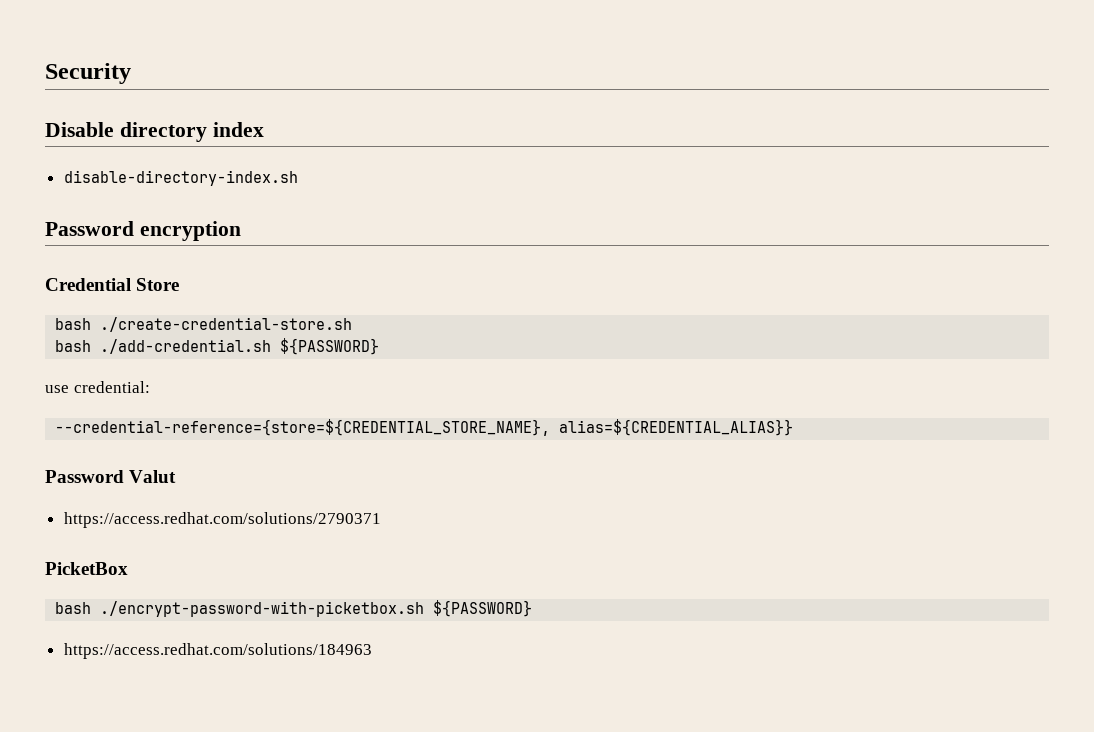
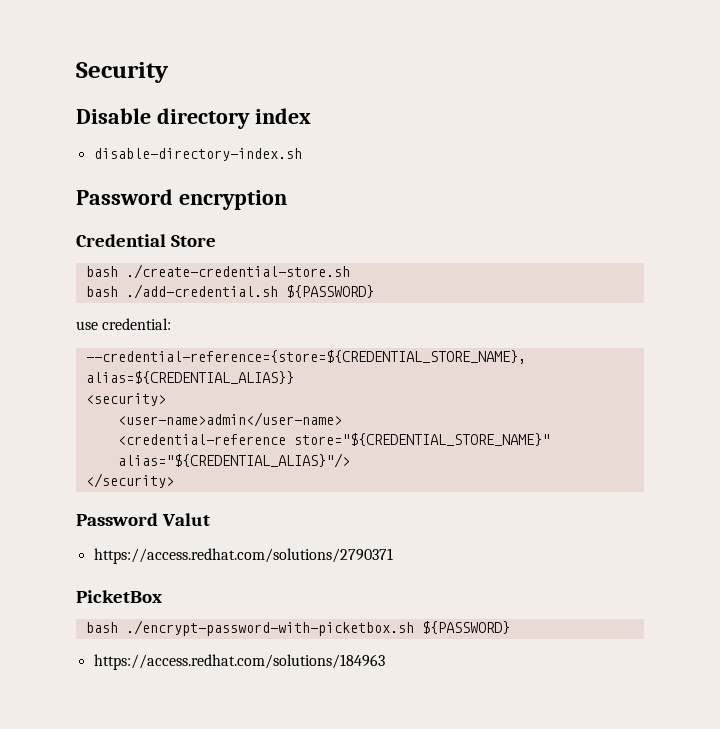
(794, 427) none -> [85,393,166,406] [117,412,342,427] [117,433,550,446] [117,453,350,468] [85,473,174,488] // <security> // <user-name>admin</user-name> // <credential-reference store="${CREDENTIAL_STORE_NAME}" alias="${CREDENTIAL_ALIAS}"/> // </security>

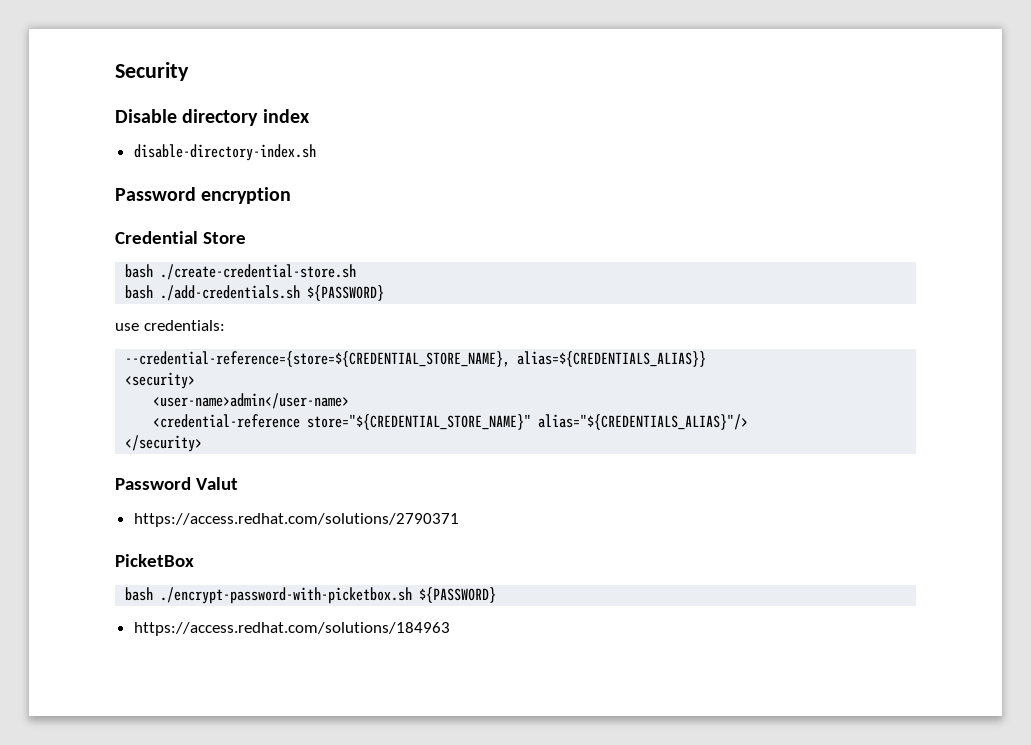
[125,284,278,299] ./add-credential.sh -> [160,285,301,301] ./add-credentials.sh
[102,318,172,330] credential: -> [143,320,225,331] credentials:
[85,371,294,384] alias=${CREDENTIAL_ALIAS}} -> [517,351,707,367] alias=${CREDENTIALS_ALIAS}}
[117,453,350,468] alias="${CREDENTIAL_ALIAS}"/> -> [538,414,749,430] alias="${CREDENTIALS_ALIAS}"/>

